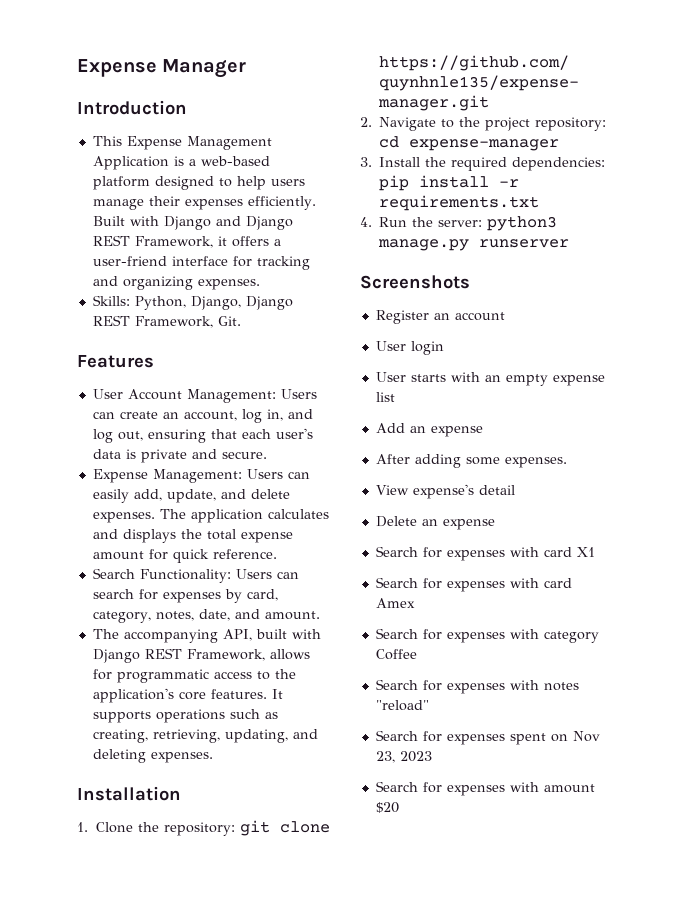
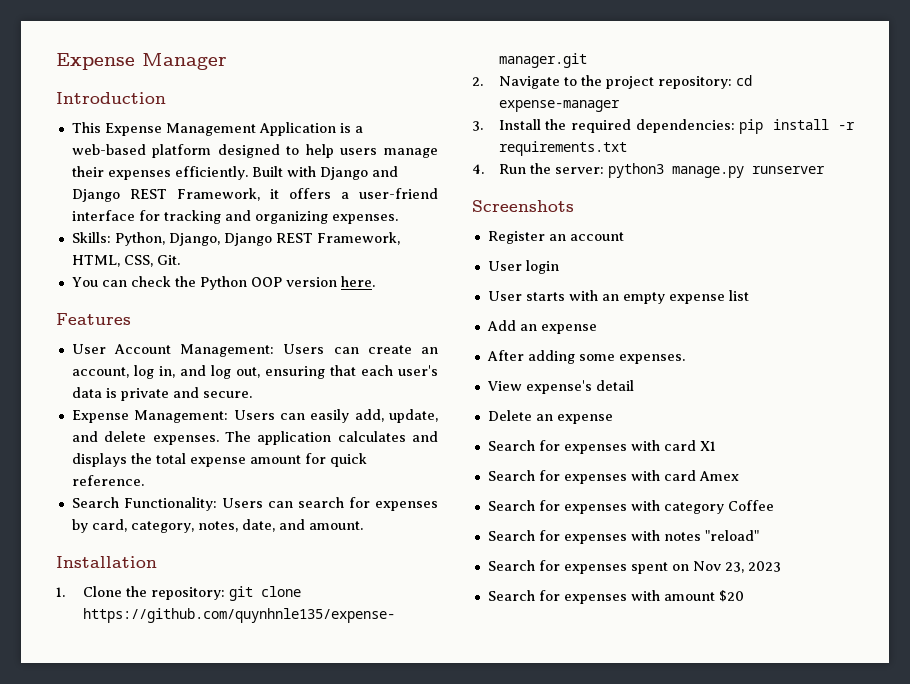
(213, 322) none -> [71,255,153,267] HTML, CSS,
(241, 321) none -> [71,276,375,290] // You can check the Python OOP version here.
[92,629,321,643] [92,648,310,663] [92,669,296,683] [92,688,283,703] [92,709,278,723] [92,729,318,743] [92,749,213,763] // The accompanying API, built with Django REST Framework, allows for programmatic access to the application's core features. It supports operations such as creating, retrieving, updating, and deleting expenses. -> (363, 525) none

